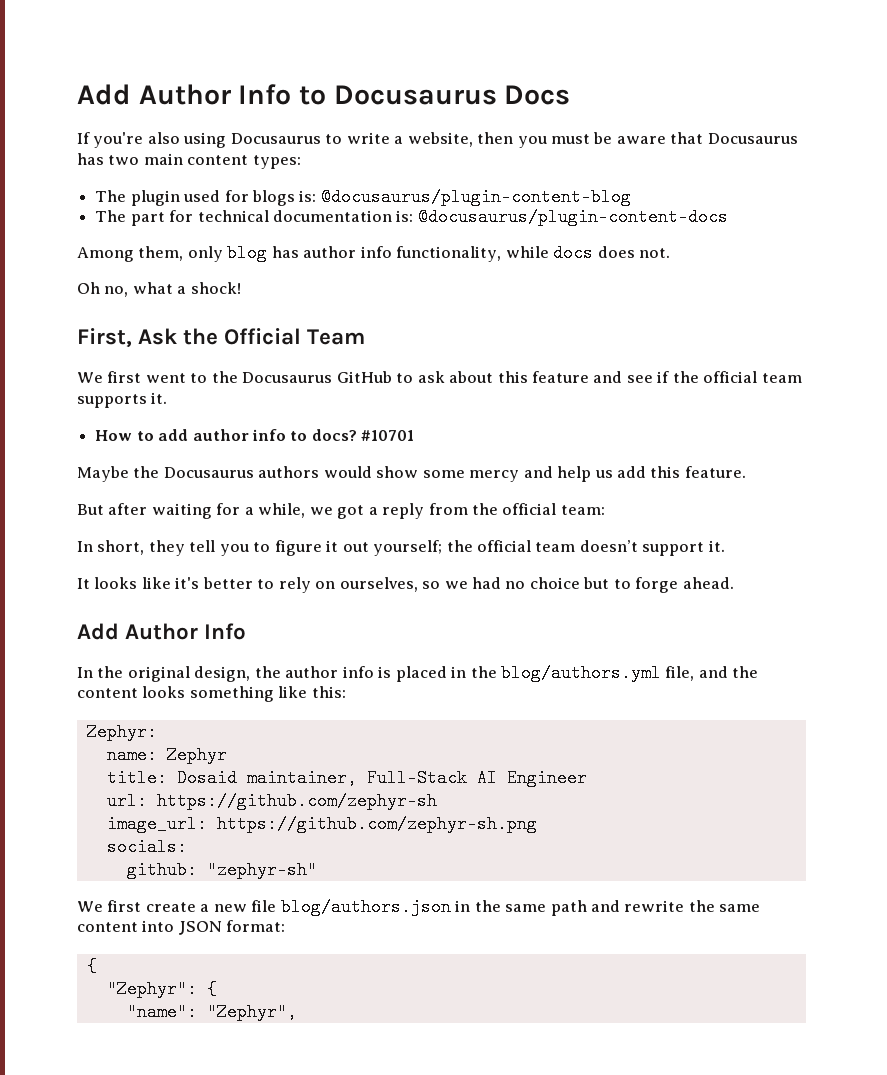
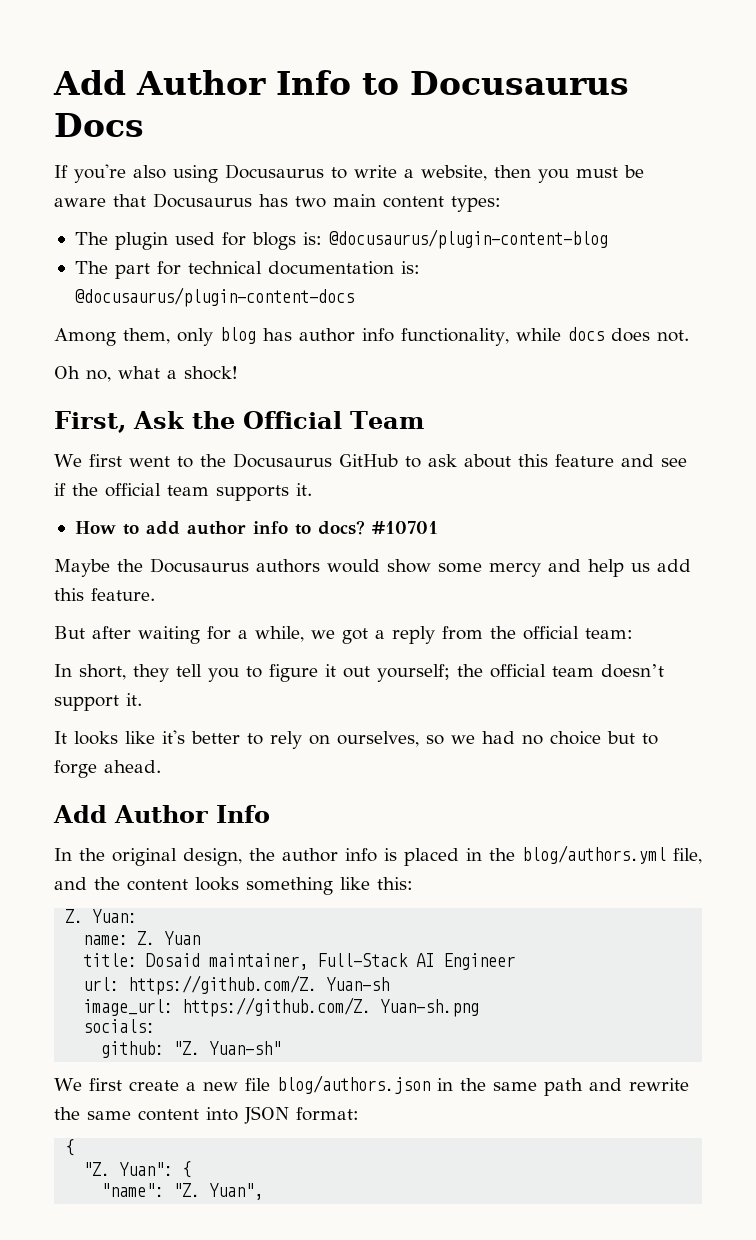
[86,723,157,741] Zephyr: -> [65,909,138,923] Z. Yuan:
[166,746,227,764] Zephyr -> [137,931,201,945] Z. Yuan
[156,792,437,810] https://github.com/zephyr-sh -> [128,975,390,995] https://github.com/Z. Yuan-sh
[216,815,537,833] https://github.com/zephyr-sh.png -> [182,997,480,1017] https://github.com/Z. Yuan-sh.png
[206,861,317,879] "zephyr-sh" -> [173,1041,282,1055] "Z. Yuan-sh"
[106,980,197,998] "Zephyr": -> [83,1162,174,1176] "Z. Yuan":
[206,1003,297,1021] "Zephyr", -> [173,1183,264,1200] "Z. Yuan",

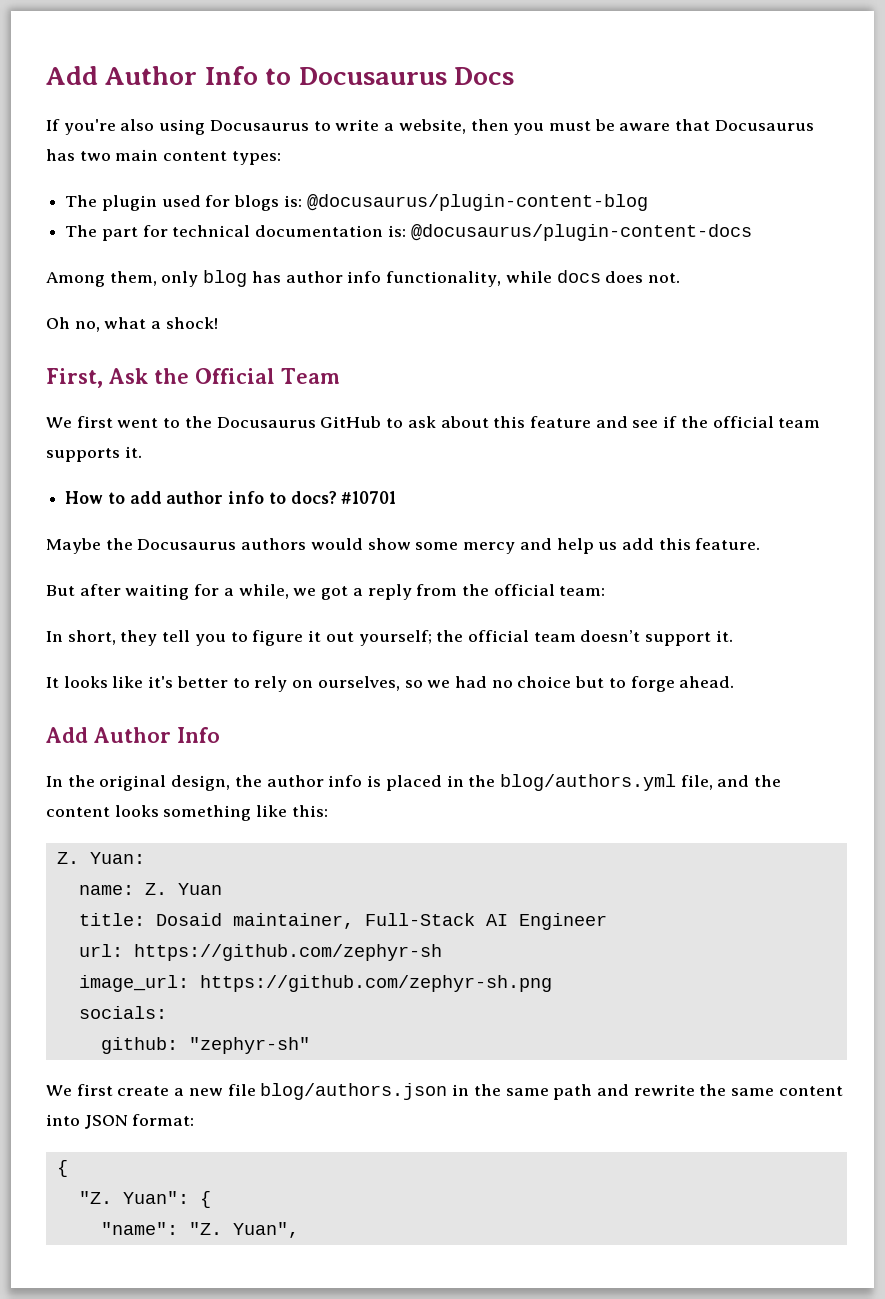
[128,975,390,995] https://github.com/Z. Yuan-sh -> [133,944,442,961] https://github.com/zephyr-sh
[182,997,480,1017] https://github.com/Z. Yuan-sh.png -> [199,975,552,992] https://github.com/zephyr-sh.png
[173,1041,282,1055] "Z. Yuan-sh" -> [188,1037,310,1054] "zephyr-sh"

